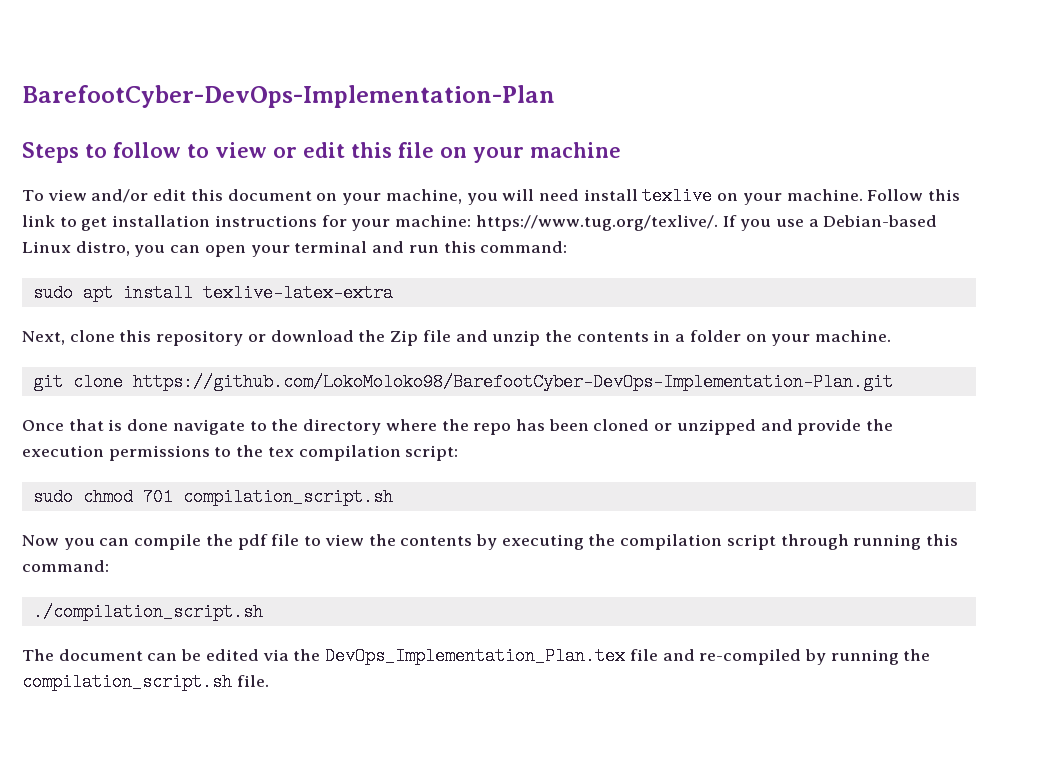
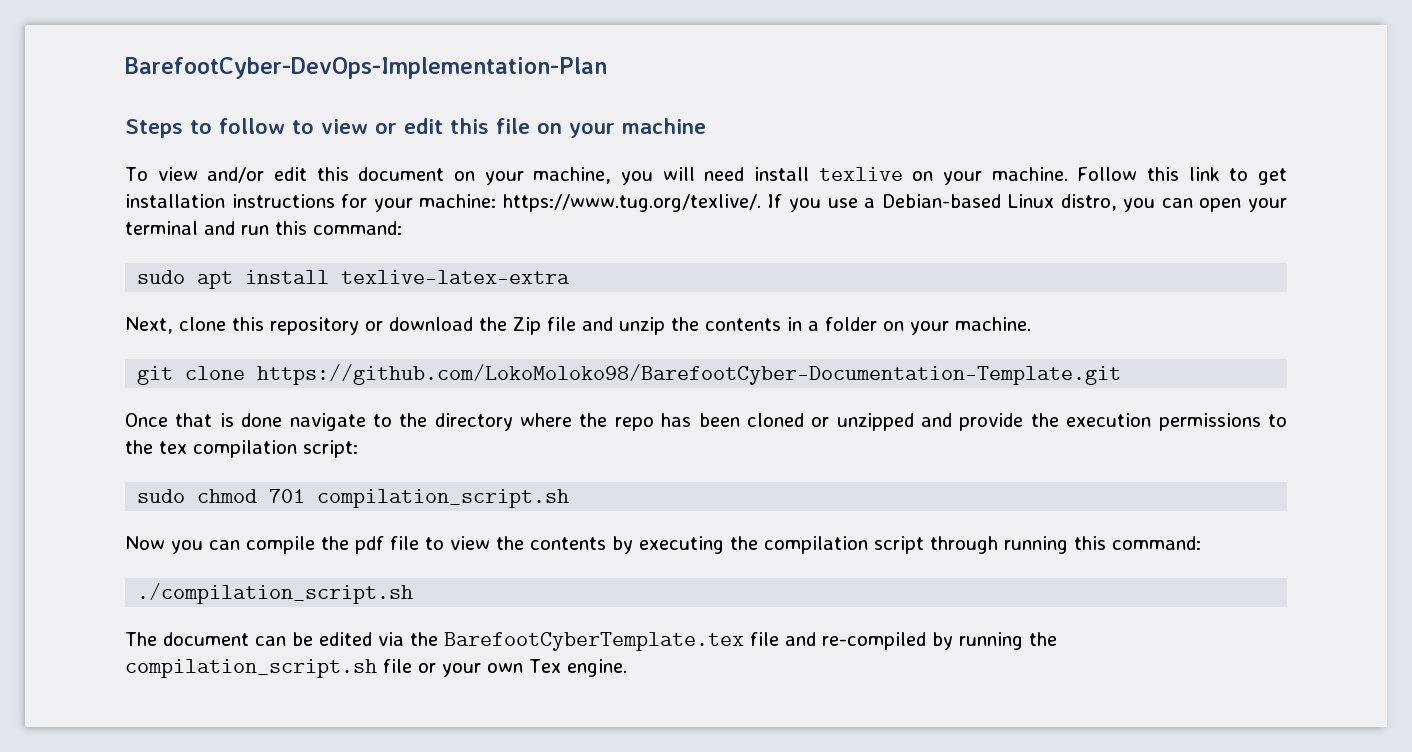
[132,373,893,391] https://github.com/LokoMoloko98/BarefootCyber-DevOps-Implementation-Plan.git -> [257,364,1122,385] https://github.com/LokoMoloko98/BarefootCyber-Documentation-Template.git
[325,647,626,665] DevOps_Implementation_Plan.tex -> [444,632,744,651] BarefootCyberTemplate.tex
[236,675,269,687] file. -> [383,659,627,677] file or your own Tex engine.

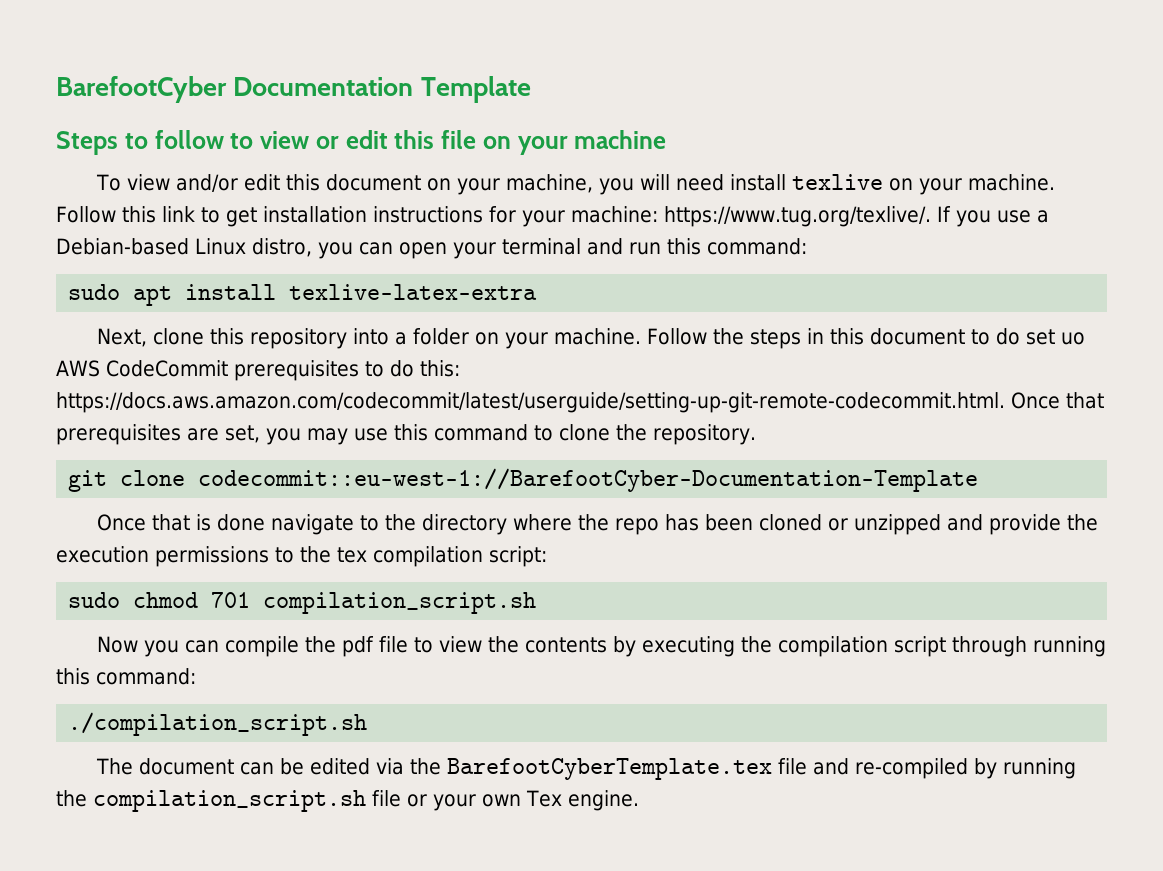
[125,57,607,79] BarefootCyber-DevOps-Implementation-Plan -> [56,76,531,103] BarefootCyber Documentation Template
[365,317,802,335] or download the Zip file and unzip the contents in -> [353,328,390,345] into
(1031, 324) none -> [647,328,1086,349] [56,360,460,381] [56,392,1104,413] [56,424,756,445] Follow the steps in this document to do set uo AWS CodeCommit prerequisites to do this: https://docs.aws.amazon.com/codecommit/latest/userguide/setting-up-git-remote-codecommit.html. Once that prerequisites are set, you may use this command to clone the repository.
[257,364,1122,385] https://github.com/LokoMoloko98/BarefootCyber-Documentation-Template.git -> [198,468,979,492] codecommit::eu-west-1://BarefootCyber-Documentation-Template

